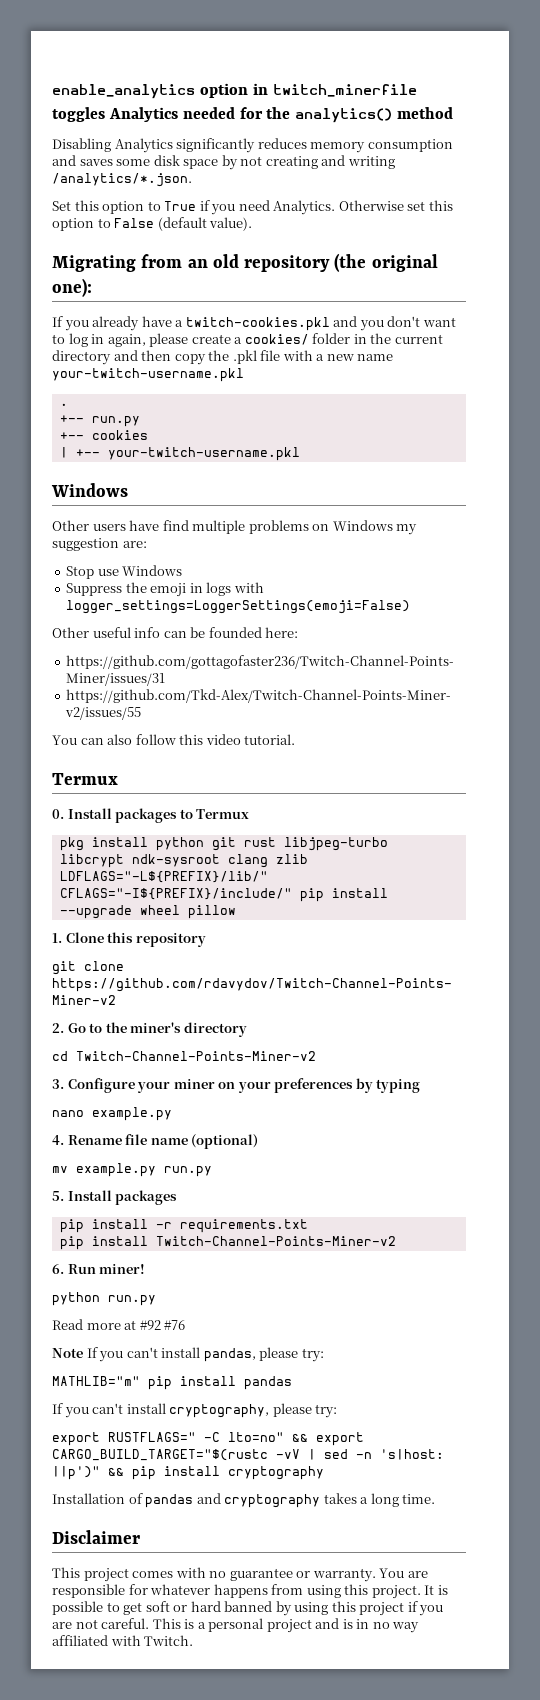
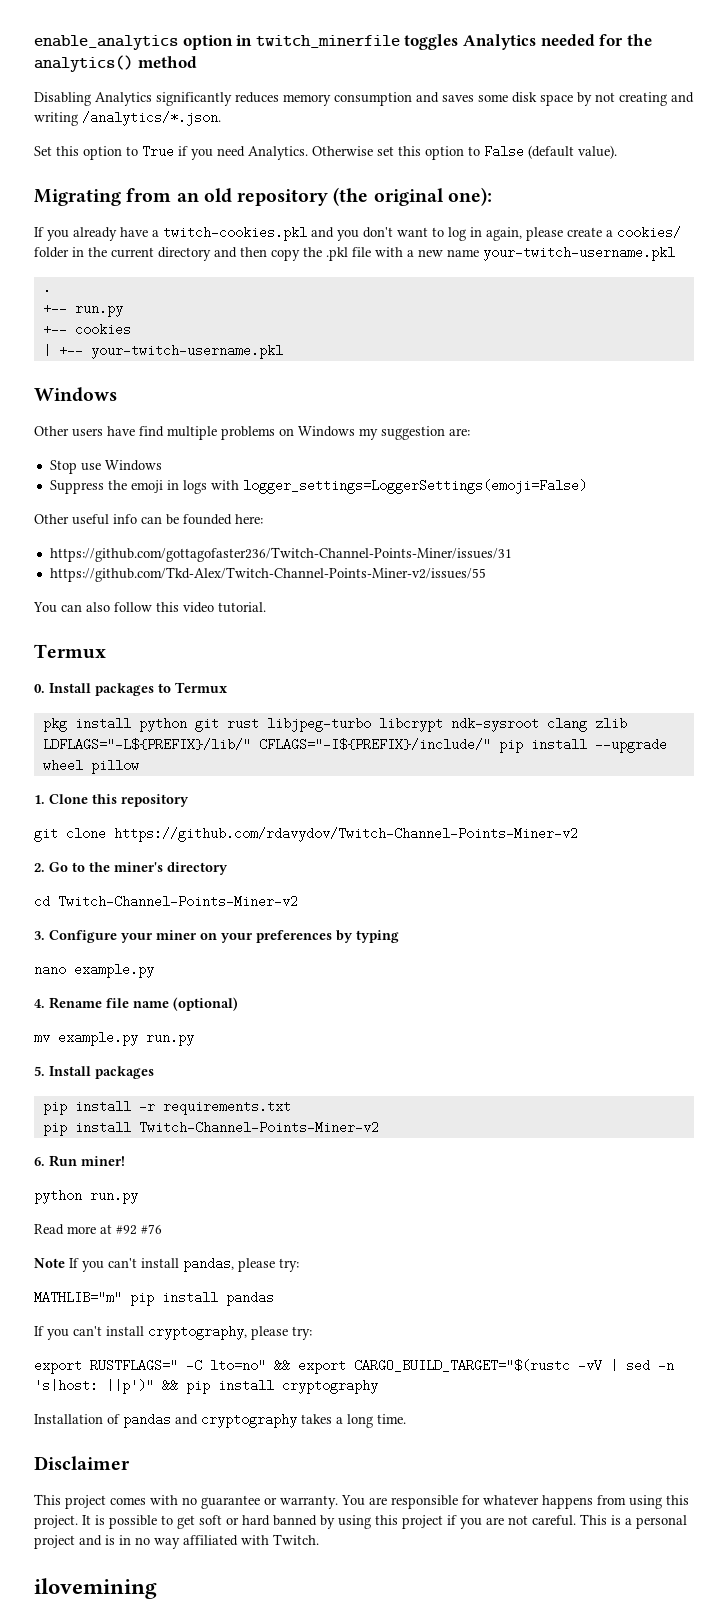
(194, 1640) none -> [34,1578,157,1599] // ilovemining

